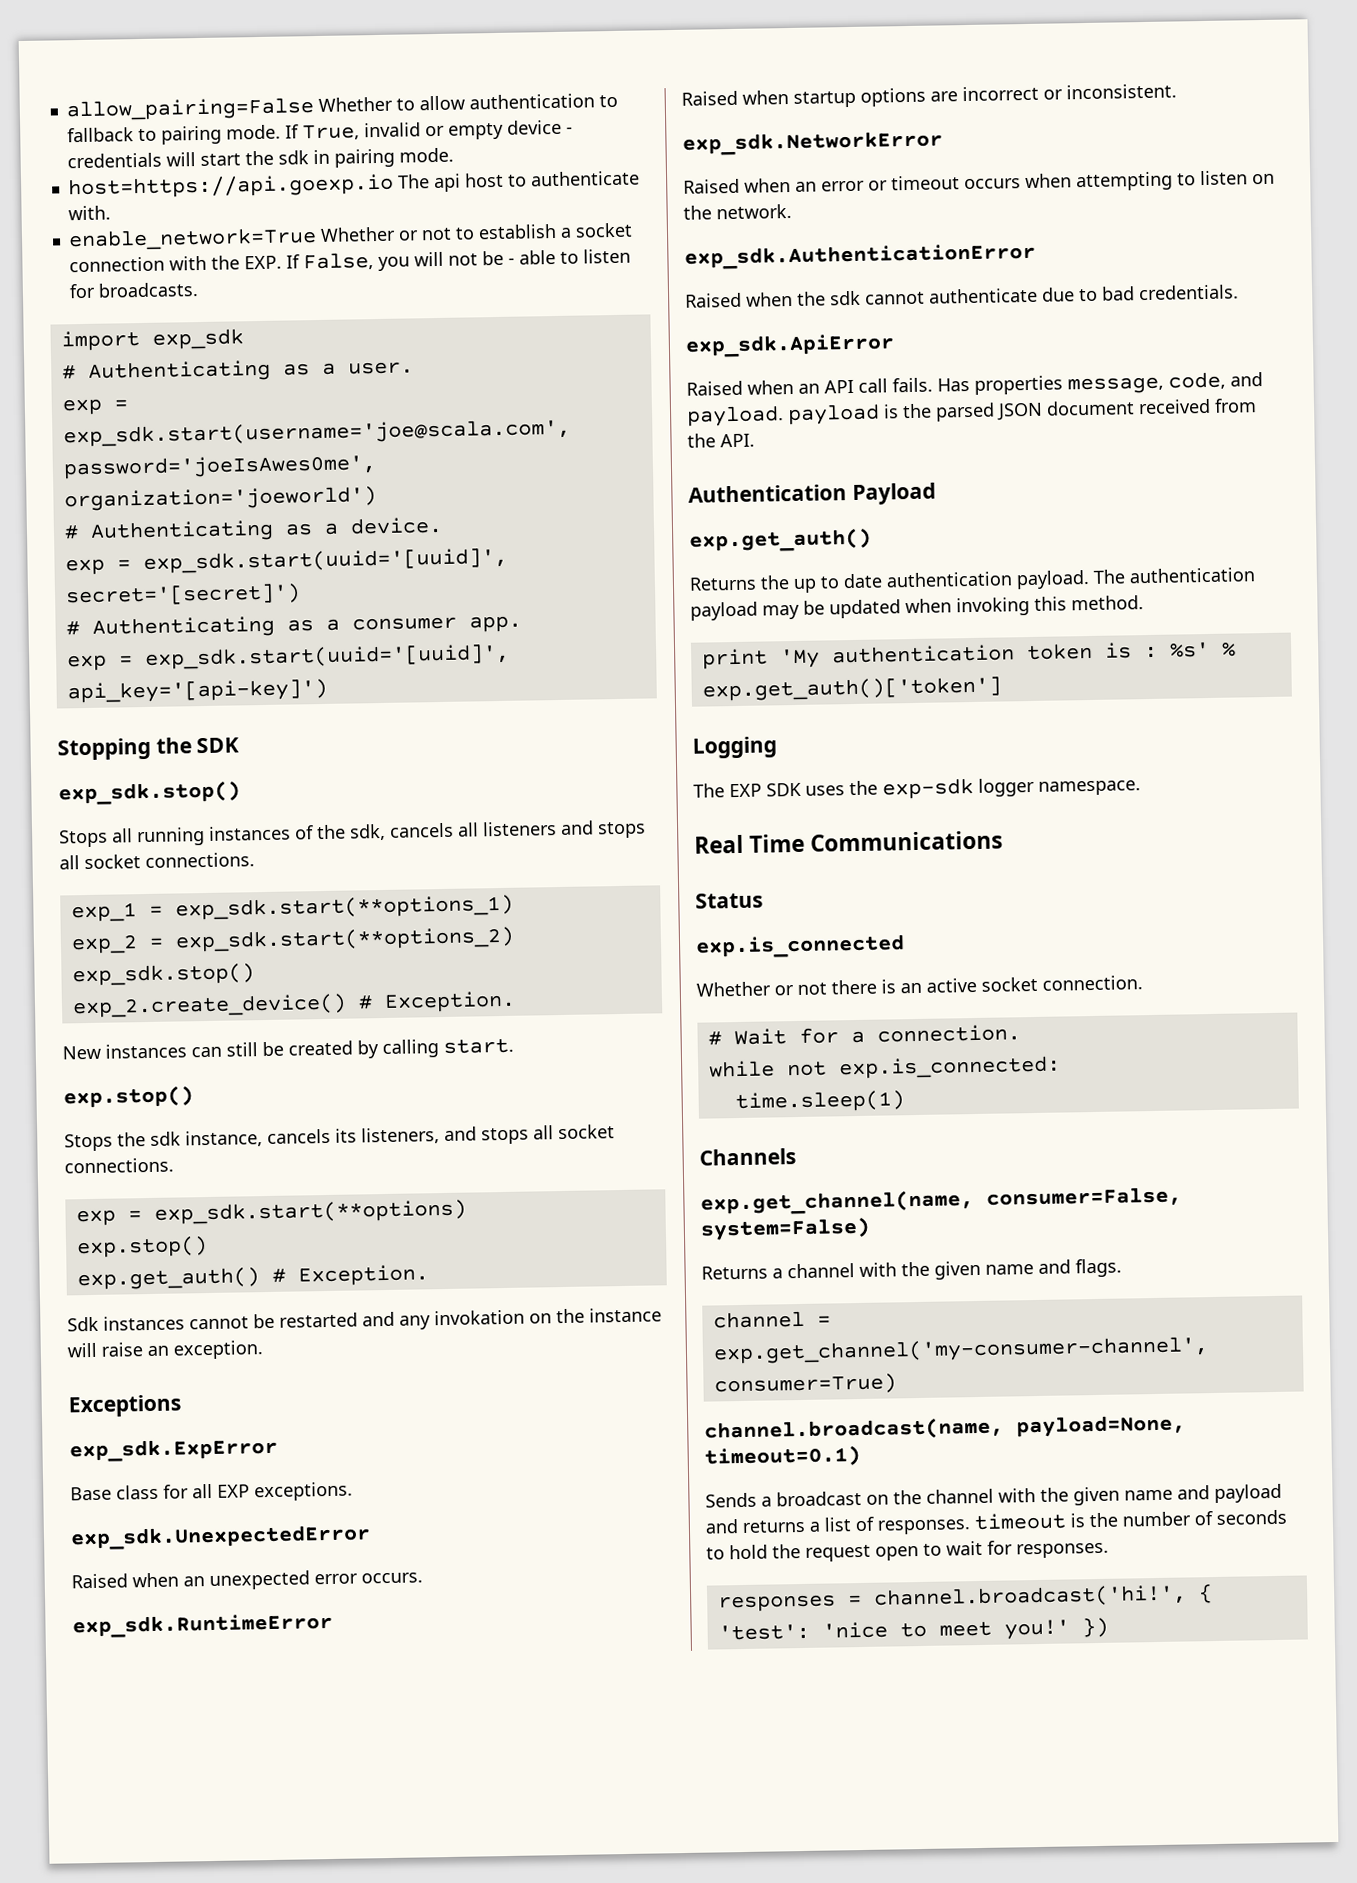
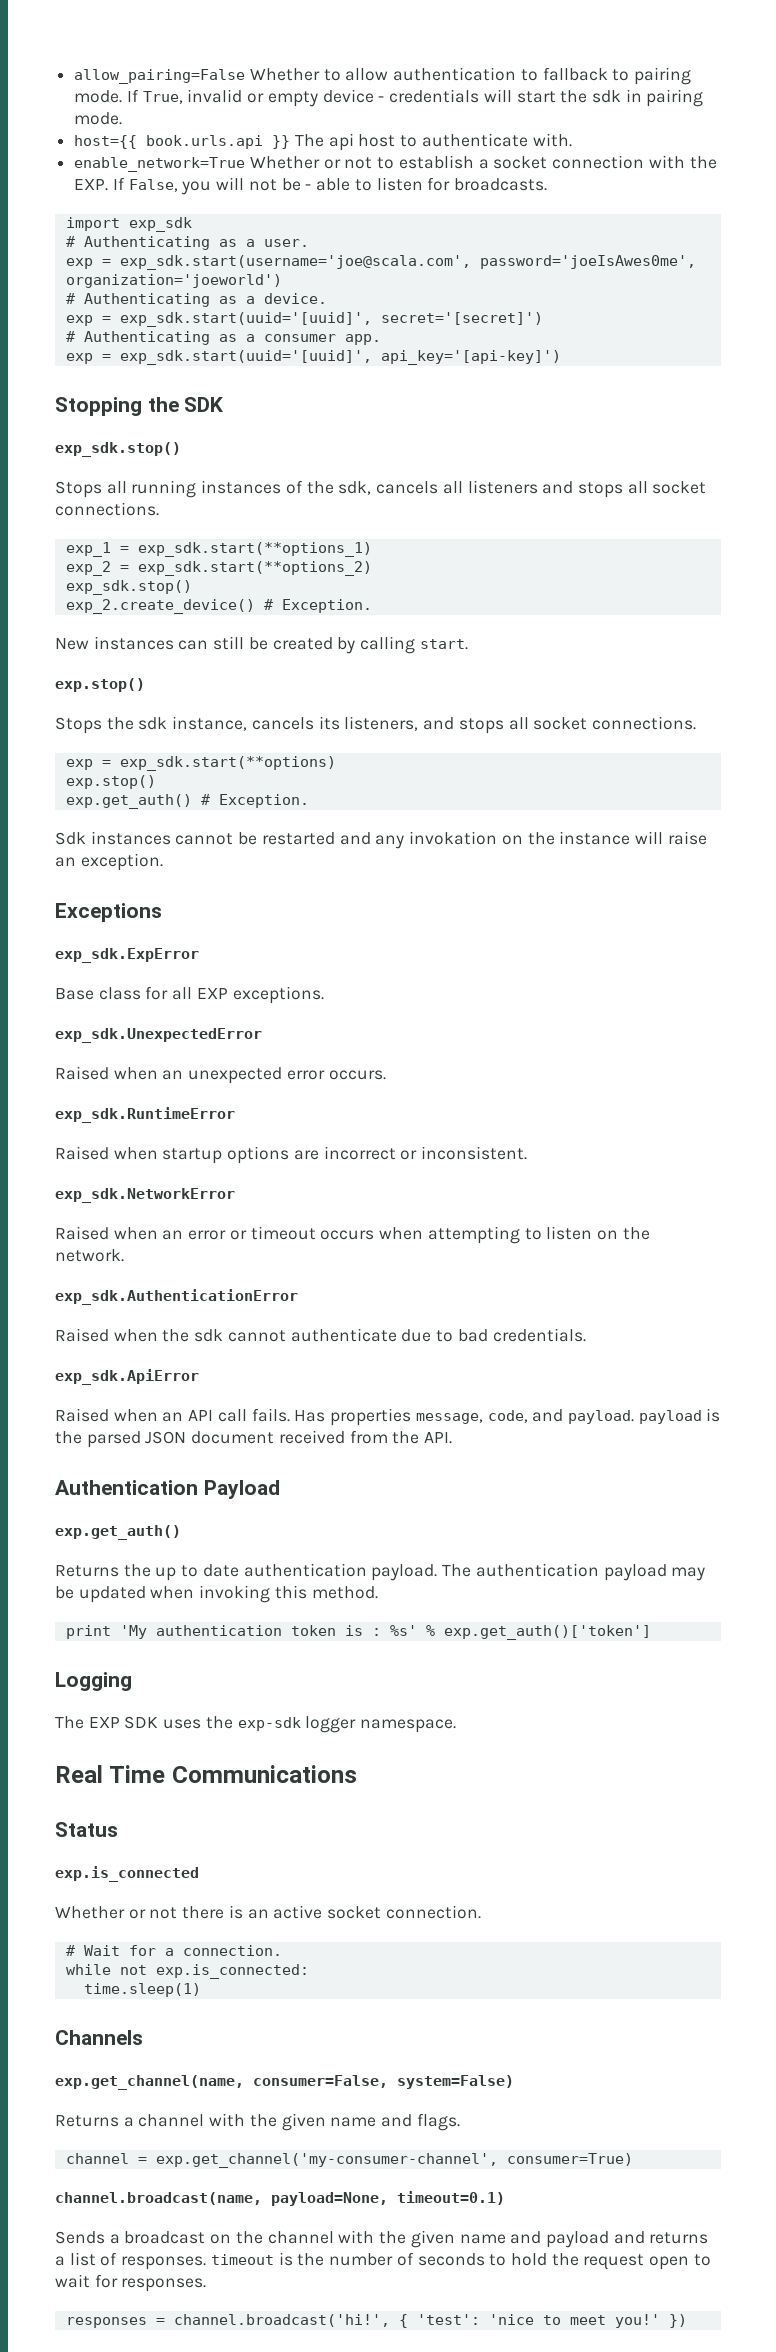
[67,173,394,200] host=https://api.goexp.io -> [74,135,291,149] host={{ book.urls.api }}

